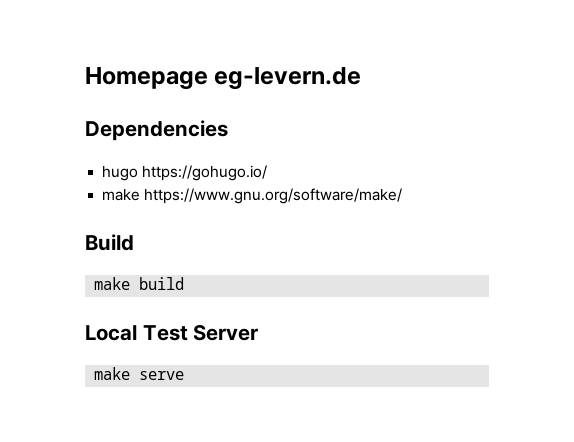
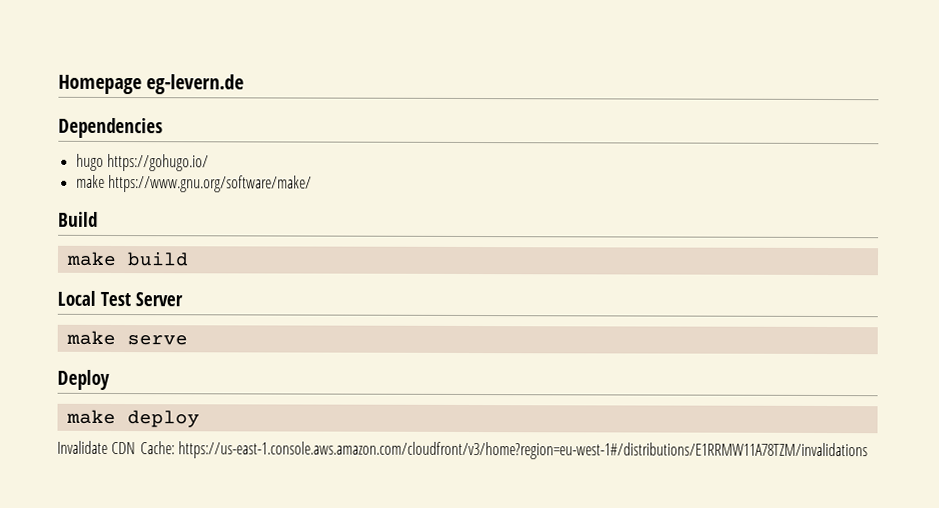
(185, 375) none -> [57,369,110,390] [65,409,200,428] [57,440,868,461] // Deploy // make deploy // Invalidate CDN Cache: https://us-east-1.console.aws.amazon.com/cloudfront/v3/home?region=eu-west-1#/distributions/E1RRMW11A78TZM/invalidations

